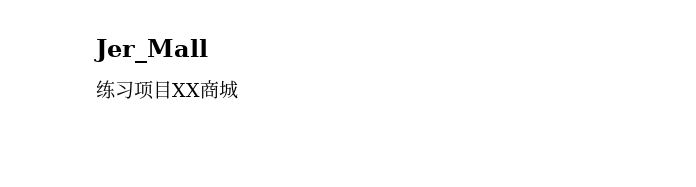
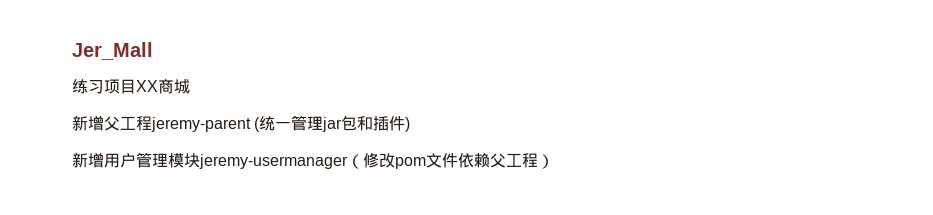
(238, 89) none -> [72,115,411,132] [72,152,554,169] // 新增父工程jeremy-parent (统一管理jar包和插件) // 新增用户管理模块jeremy-usermanager（修改pom文件依赖父工程）

